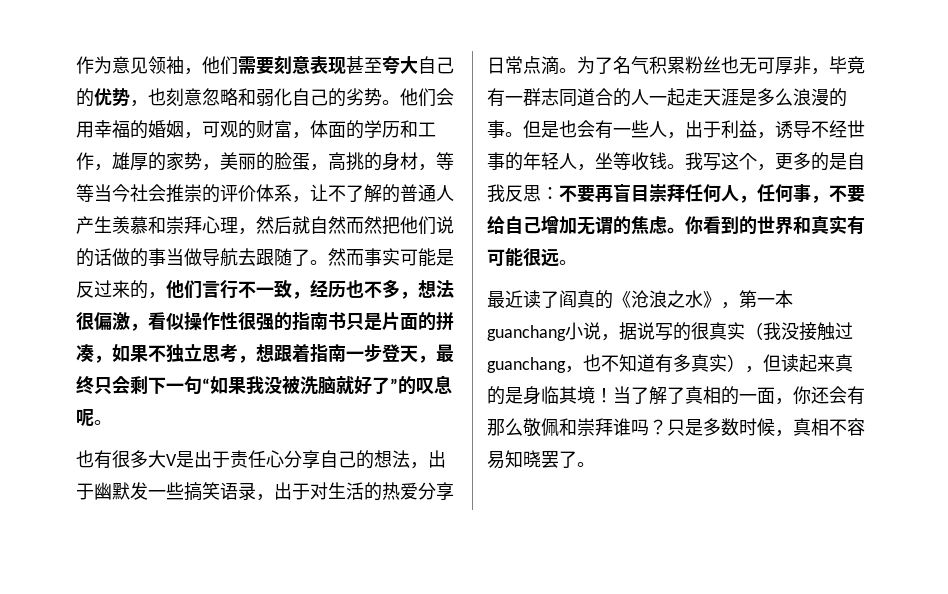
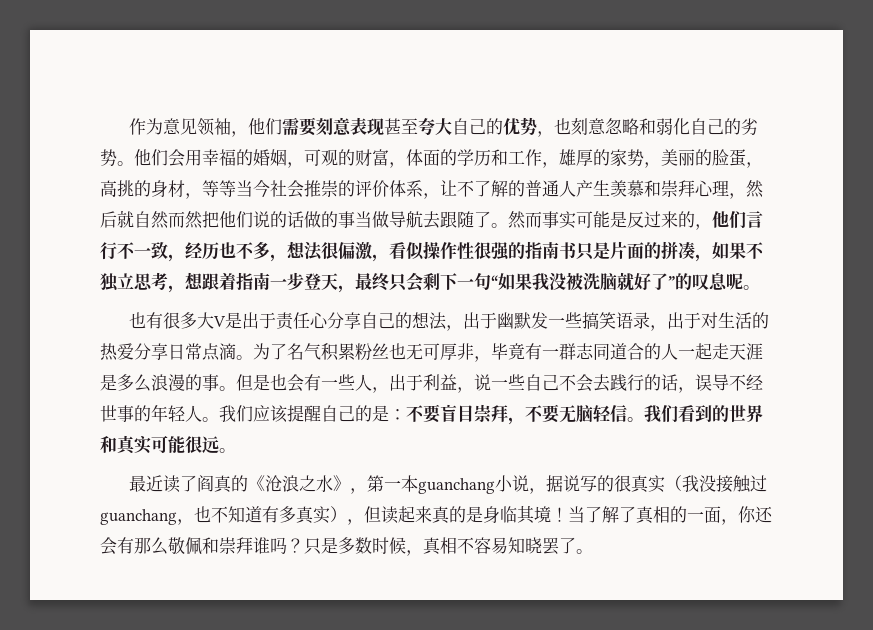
[775,120,793,139] 诱 -> [474,374,712,393] 说一些自己不会去践行的话，误
[577,152,865,171] [487,184,865,203] [487,215,703,235] ，坐等收钱。我写这个，更多的是自我反思：不要再盲目崇拜任何人，任何事，不要给自己增加无谓的焦虑。你 -> [202,404,678,425] 。我们应该提醒自己的是：不要盲目崇拜，不要无脑轻信。我们
[847,216,865,234] 有 -> (152, 445) none

